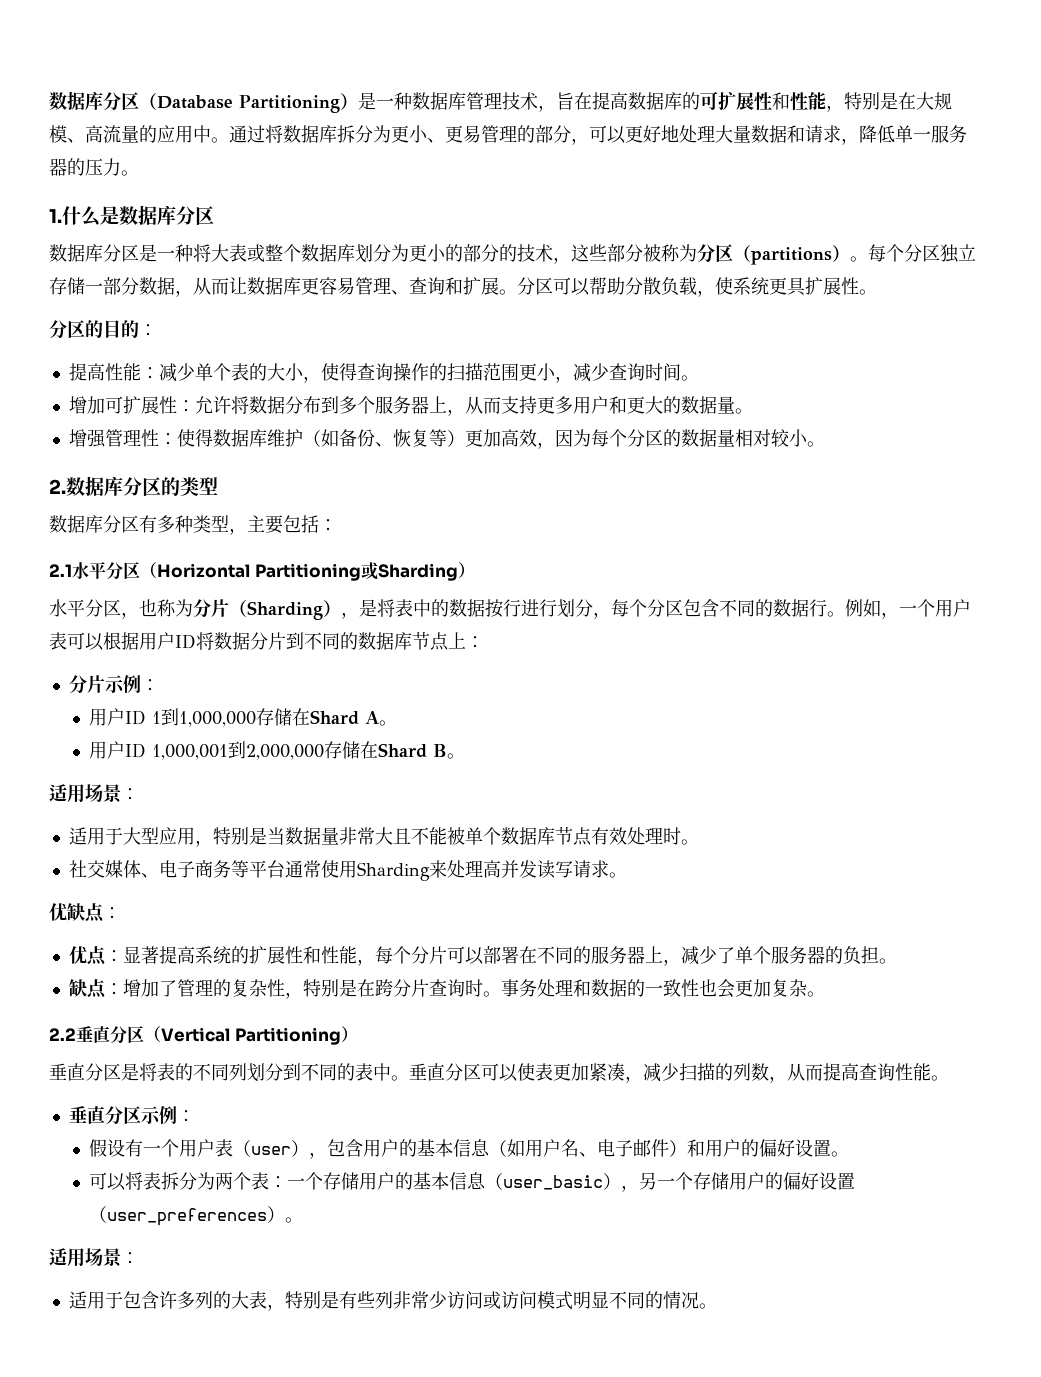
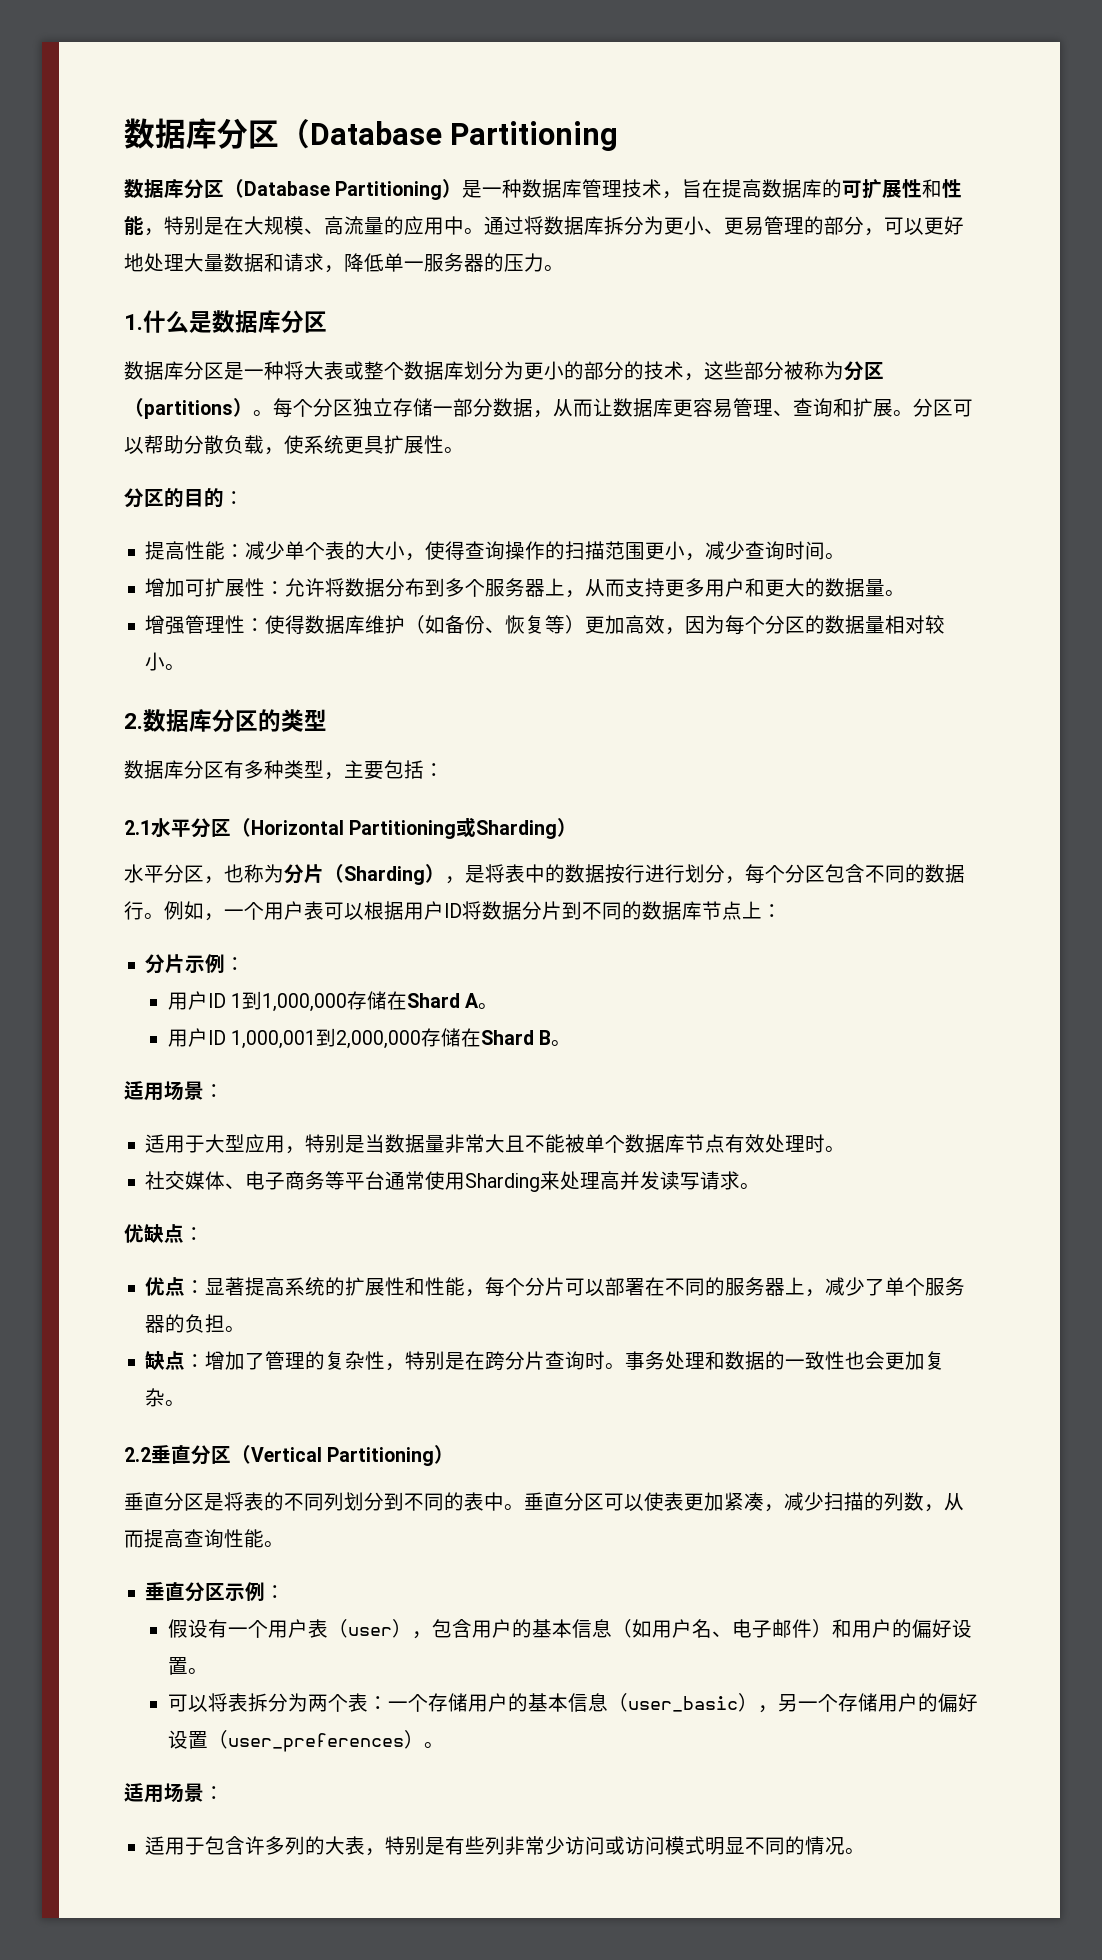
[49,91,340,113] 数据库分区（Database Partitioning -> [124,118,619,151] [124,179,443,200] 数据库分区（Database Partitioning // 数据库分区（Database Partitioning

